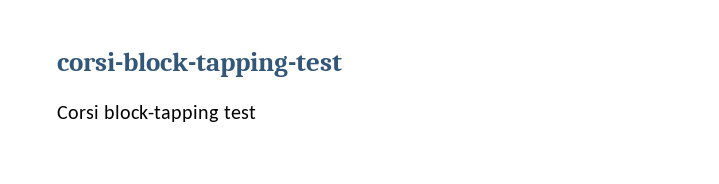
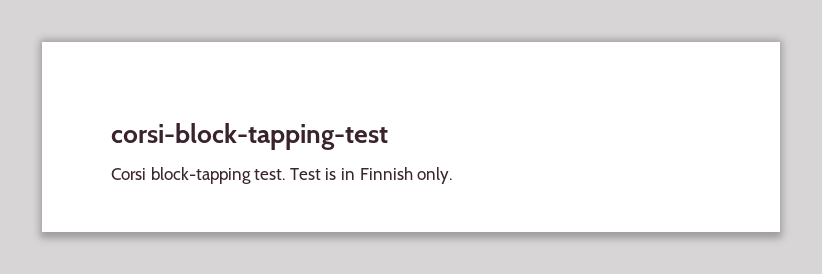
[223,106,256,119] test -> [254,167,453,184] test. Test is in Finnish only.

